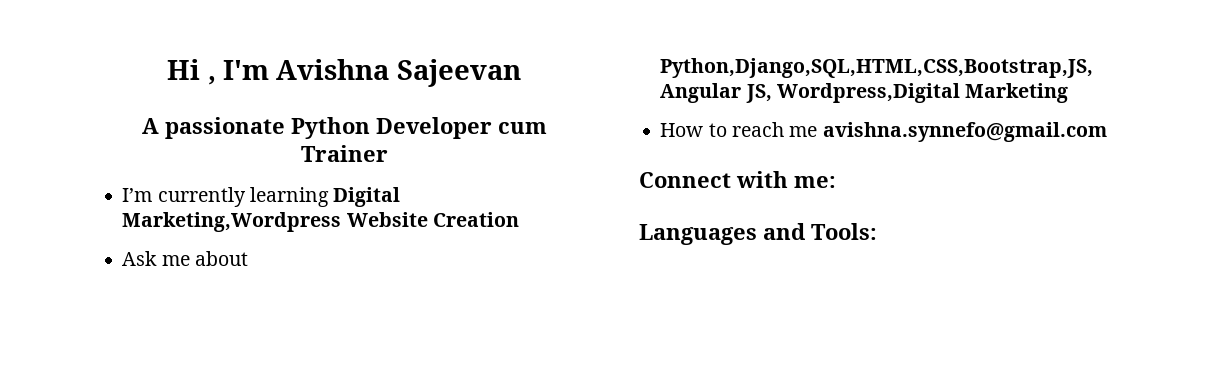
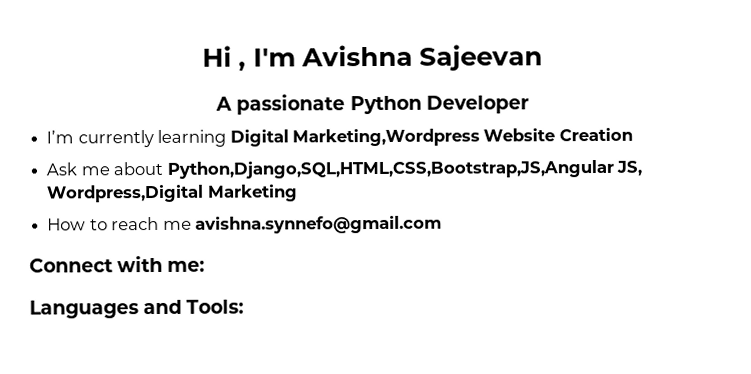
[497,122,547,134] [300,145,388,162] cum Trainer -> (529, 104) none

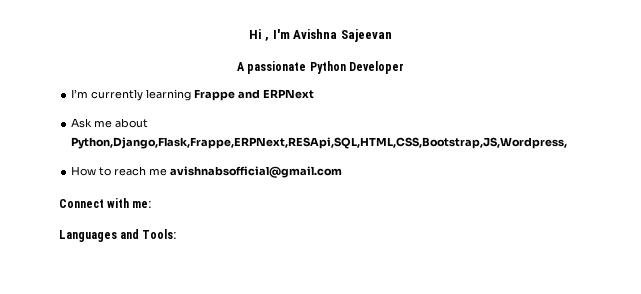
[229,127,633,147] Digital Marketing,Wordpress Website Creation -> [194,89,315,101] Frappe and ERPNext
[166,159,642,179] [46,184,298,203] Python,Django,SQL,HTML,CSS,Bootstrap,JS,Angular JS, Wordpress,Digital Marketing -> [71,137,568,149] Python,Django,Flask,Frappe,ERPNext,RESApi,SQL,HTML,CSS,Bootstrap,JS,Wordpress,
[194,215,442,234] avishna.synnefo@gmail.com -> [170,166,343,178] avishnabsofficial@gmail.com

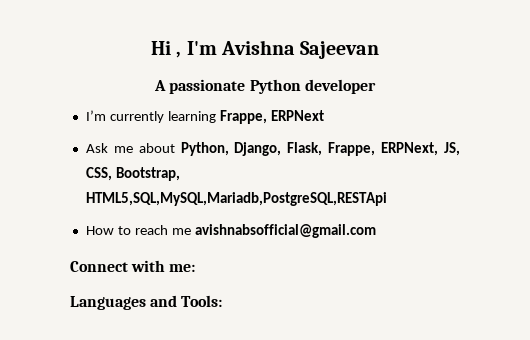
[348,61,404,74] Developer -> [304,79,376,94] developer
[194,89,261,101] Frappe and -> [219,110,267,124] Frappe,
[71,137,568,149] Python,Django,Flask,Frappe,ERPNext,RESApi,SQL,HTML,CSS,Bootstrap,JS,Wordpress, -> [180,142,461,156] [85,167,180,181] [85,192,387,206] Python, Django, Flask, Frappe, ERPNext, JS, CSS, Bootstrap, HTML5,SQL,MySQL,Mariadb,PostgreSQL,RESTApi

